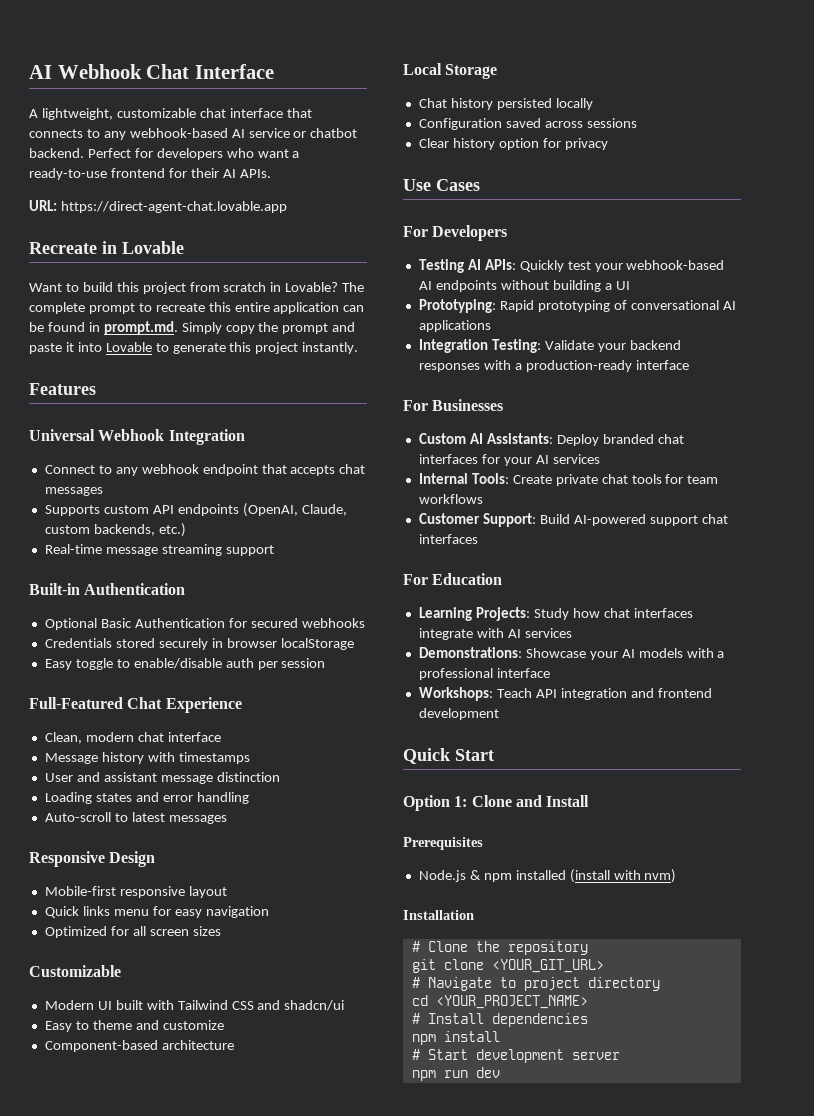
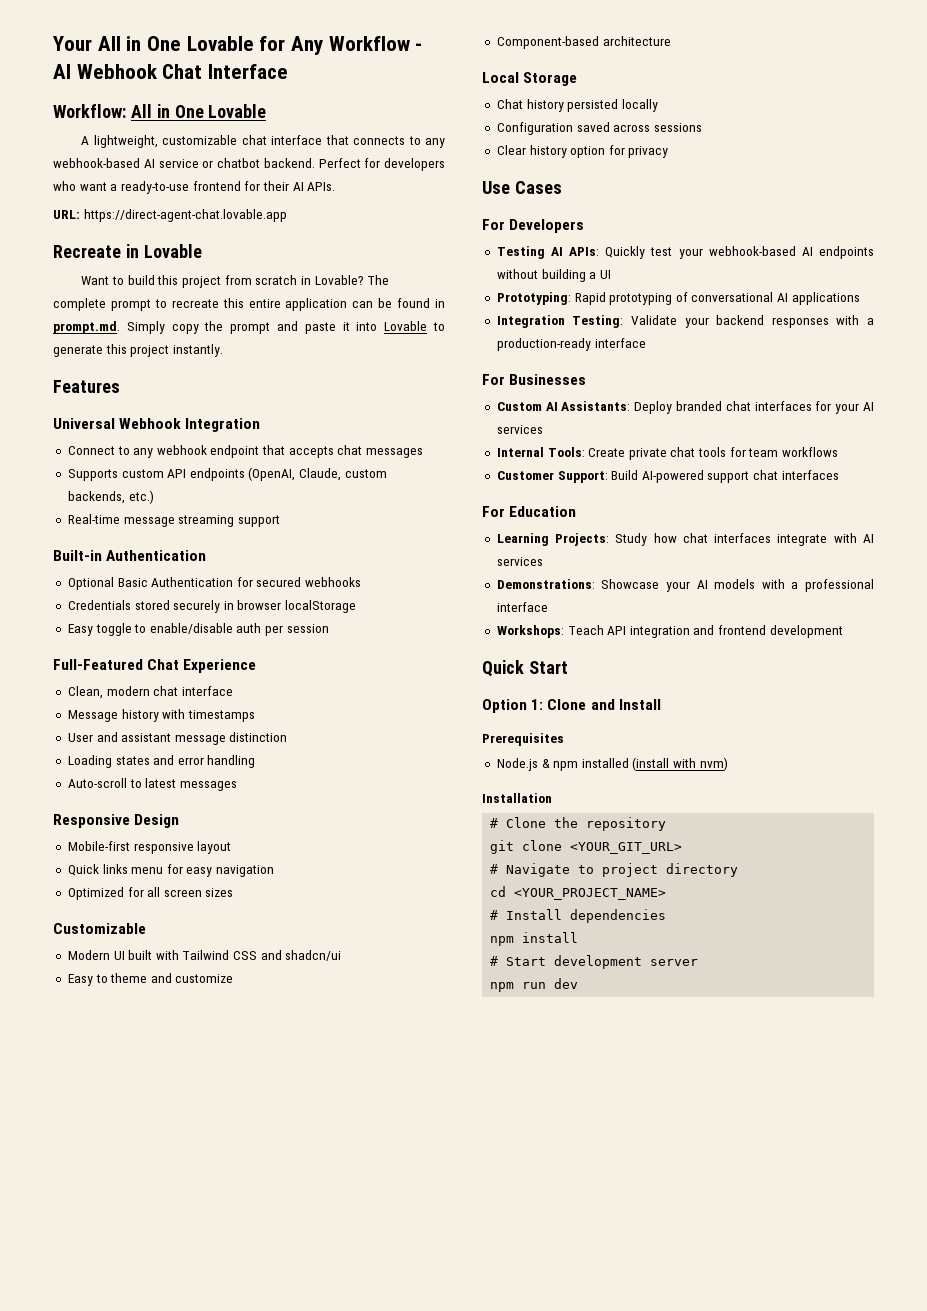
(29, 72) none -> [53,36,423,55] Your All in One Lovable for Any Workflow -
(274, 71) none -> [53,104,267,118] // Workflow: All in One Lovable

